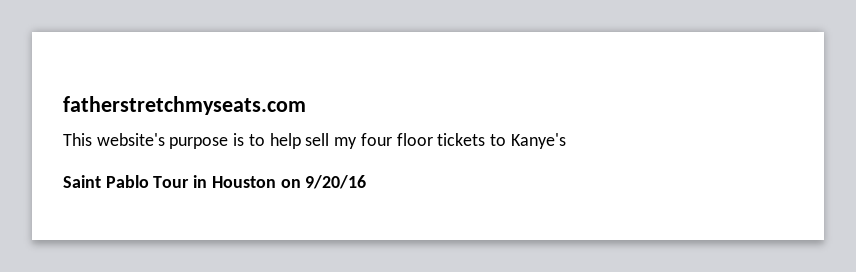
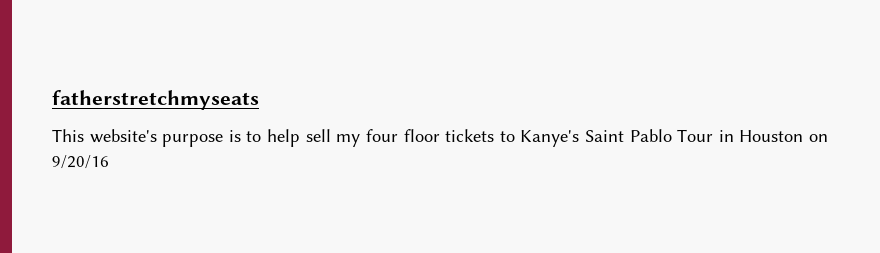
[63,96,306,115] fatherstretchmyseats.com -> [52,90,259,110] fatherstretchmyseats
(566, 141) // -> (580, 138) none

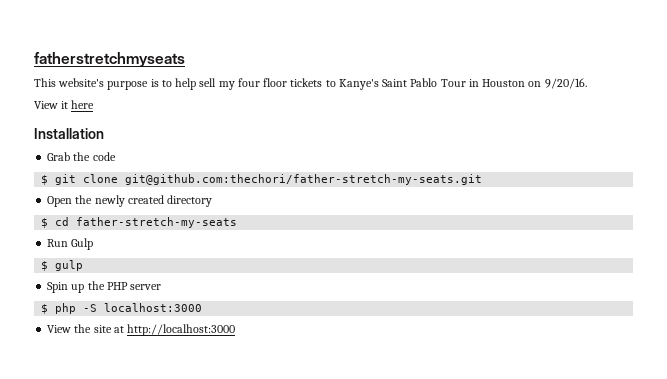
[52,155,109,169] 9/20/16 -> [544,78,587,89] [34,100,95,109] [34,128,104,139] [47,152,116,161] [41,174,483,185] [47,195,213,207] [41,217,238,228] [47,238,94,250] [41,260,84,271] [47,281,162,293] [41,303,203,314] [47,324,236,336] 9/20/16. // View it here // Installation // Grab the code // $ git clone git@github.com:thechori/father-stretch-my-seats.git // Open the newly created directory // $ cd father-stretch-my-seats // Run Gulp // $ gulp // Spin up the PHP server // $ php -S localhost:3000 // View the site at http://localhost:3000

